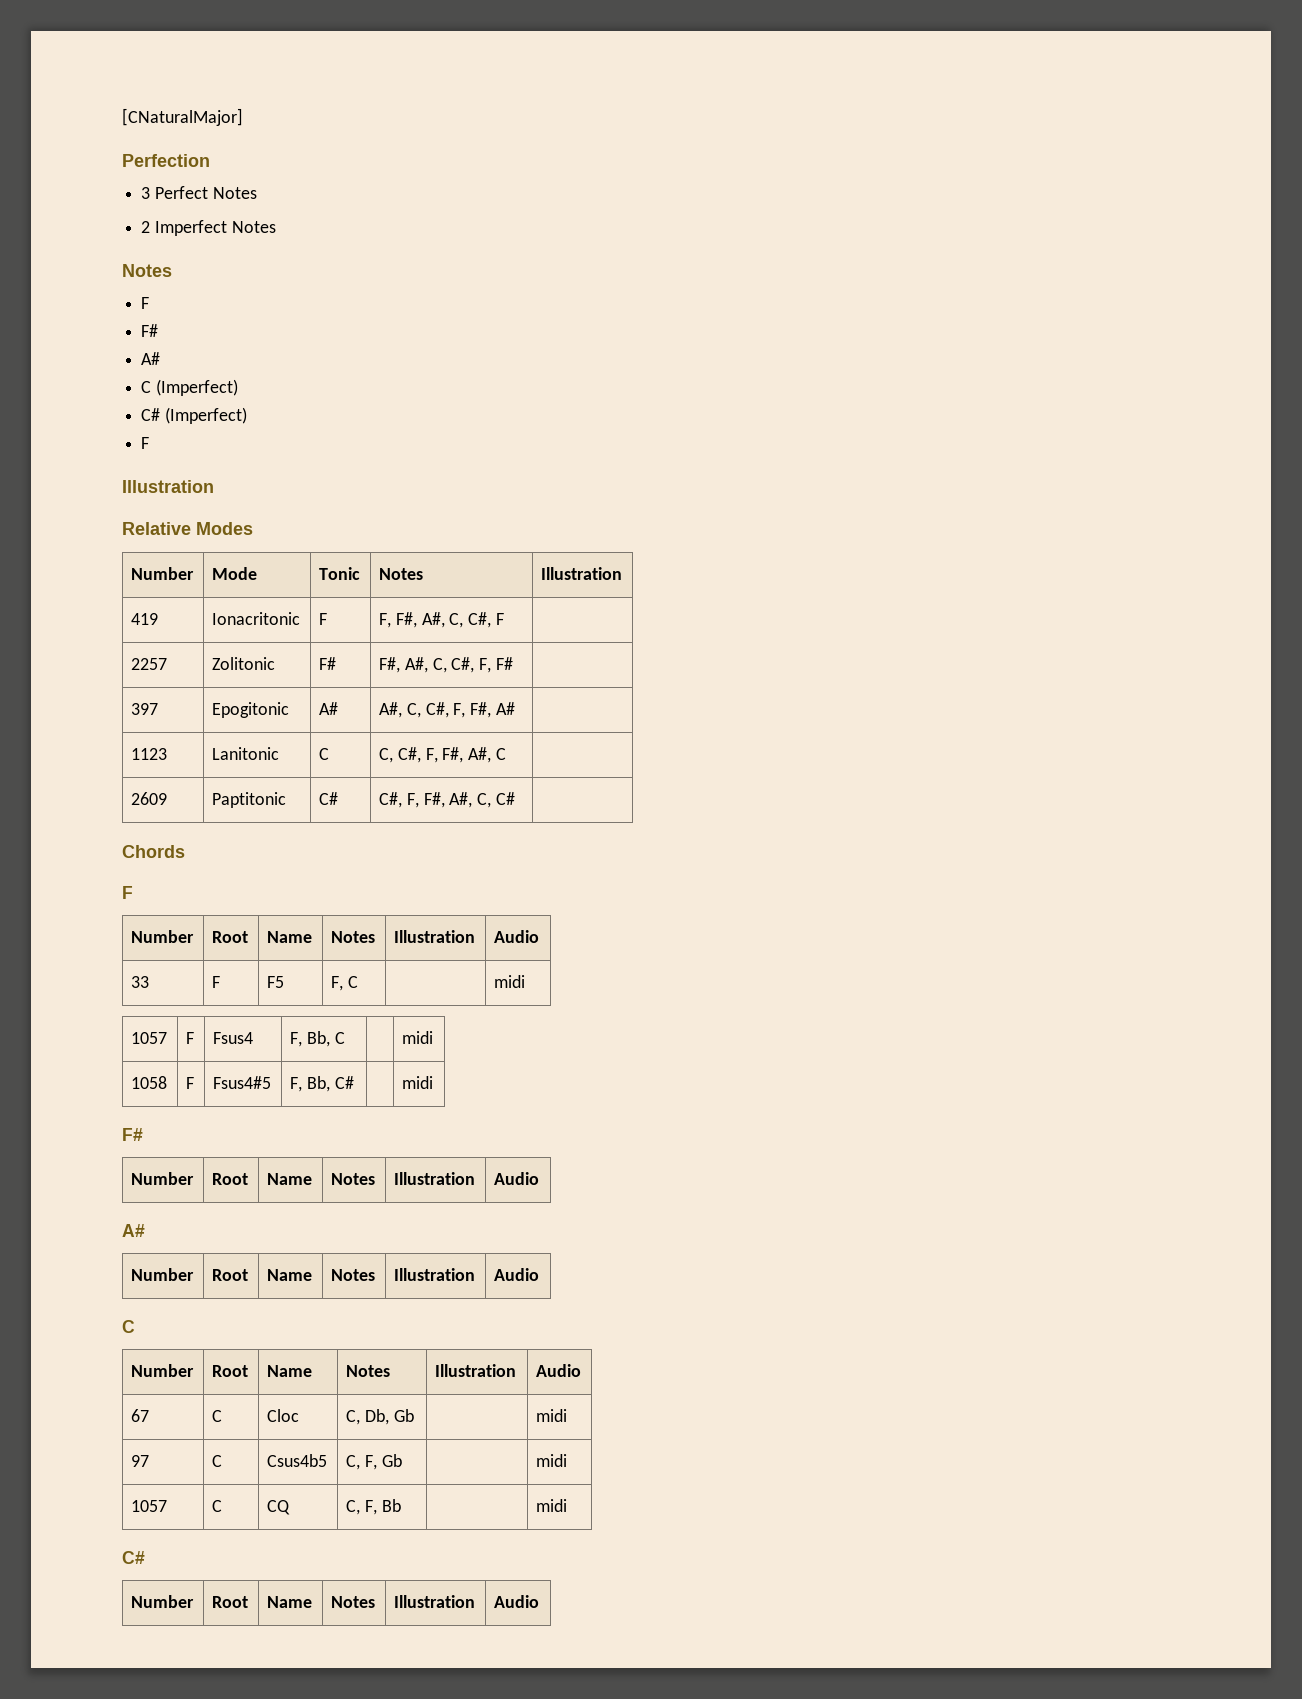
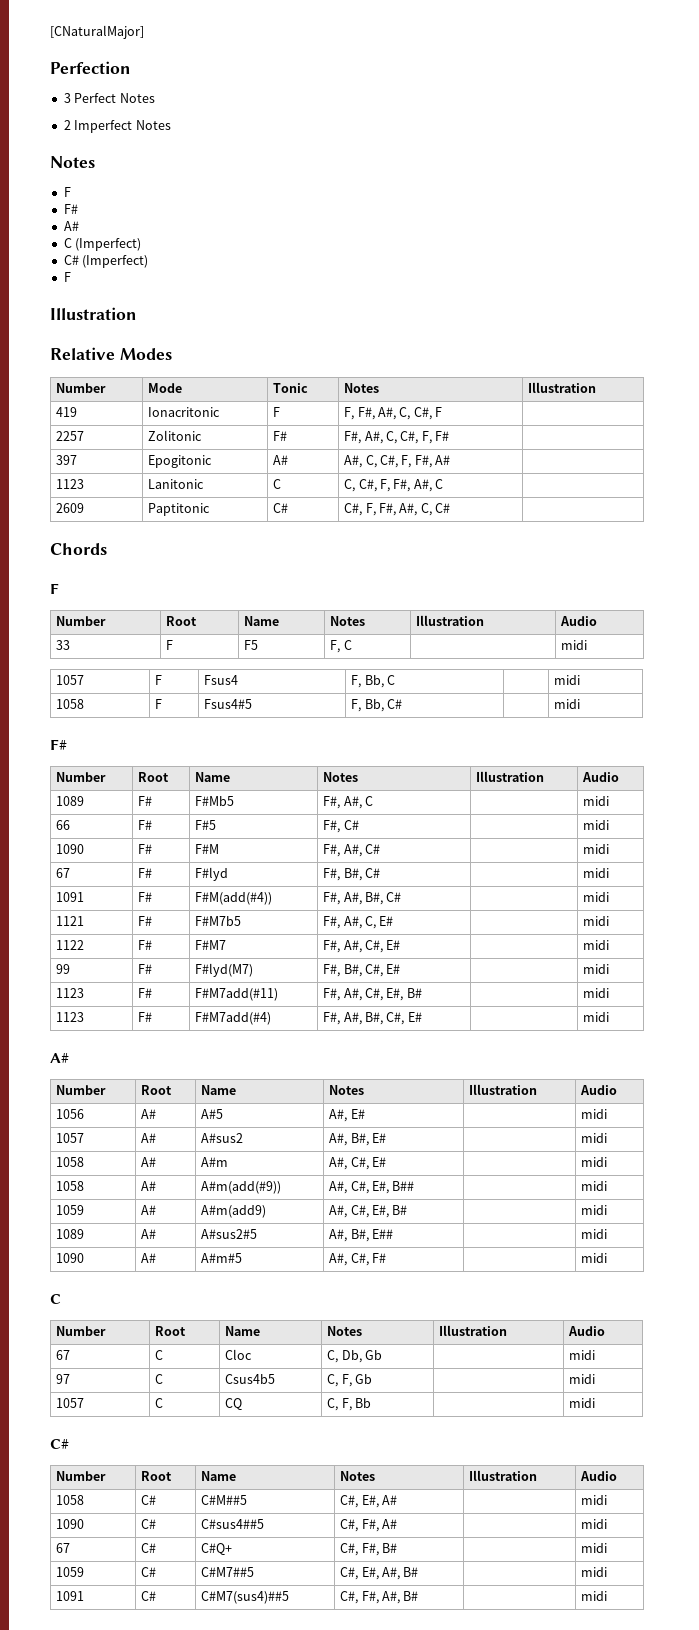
(540, 1178) none -> [56,796,85,806] [138,796,153,806] [195,796,235,806] [323,796,373,809] [583,796,610,806] [56,820,71,830] [138,820,153,830] [195,820,217,830] [323,820,359,833] [583,820,610,830] [56,844,85,854] [138,844,153,854] [195,844,220,854] [323,844,380,857] [583,844,610,854] [56,868,71,878] [138,868,153,878] [195,867,229,881] [323,868,380,881] [583,868,610,878] [56,892,85,902] [138,892,153,902] [195,892,273,905] [323,892,402,905] [583,892,610,902] [56,916,85,926] [138,916,153,926] [195,916,242,926] [323,916,394,929] [583,916,610,926] [56,940,85,950] [138,940,153,950] [195,940,227,950] [323,940,401,953] [583,940,610,950] [56,964,71,974] [138,964,153,974] [195,963,254,977] [323,964,401,977] [583,964,610,974] [56,988,85,998] [138,988,153,998] [195,988,279,1001] [323,988,422,1001] [583,988,610,998] [56,1012,85,1022] [138,1012,153,1022] [195,1012,272,1025] [323,1012,422,1025] [583,1012,610,1022] // 1089 | F# | F#Mb5 | F#, A#, C | | midi // 66 | F# | F#5 | F#, C# | | midi // 1090 | F# | F#M | F#, A#, C# | | midi // 67 | F# | F#lyd | F#, B#, C# | | midi // 1091 | F# | F#M(add(#4)) | F#, A#, B#, C# | | midi // 1121 | F# | F#M7b5 | F#, A#, C, E# | | midi // 1122 | F# | F#M7 | F#, A#, C#, E# | | midi // 99 | F# | F#lyd(M7) | F#, B#, C#, E# | | midi // 1123 | F# | F#M7add(#11) | F#, A#, C#, E#, B# | | midi // 1123 | F# | F#M7add(#4) | F#, A#, B#, C#, E# | | midi
(540, 1274) none -> [56,1109,85,1119] [141,1109,157,1119] [201,1109,224,1119] [329,1109,365,1122] [581,1109,608,1119] [56,1133,85,1143] [141,1133,157,1143] [201,1133,244,1143] [329,1133,386,1146] [581,1133,608,1143] [56,1157,85,1167] [141,1157,157,1167] [201,1157,229,1167] [329,1157,386,1170] [581,1157,608,1167] [56,1181,85,1191] [141,1181,157,1191] [201,1181,282,1194] [329,1181,415,1194] [581,1181,608,1191] [56,1205,85,1215] [141,1205,157,1215] [201,1205,267,1218] [329,1205,408,1218] [581,1205,608,1215] [56,1229,85,1239] [141,1229,157,1239] [201,1229,258,1239] [329,1229,393,1242] [581,1229,608,1239] [56,1253,85,1263] [141,1253,157,1263] [201,1253,243,1263] [329,1253,386,1266] [581,1253,608,1263] // 1056 | A# | A#5 | A#, E# | | midi // 1057 | A# | A#sus2 | A#, B#, E# | | midi // 1058 | A# | A#m | A#, C#, E# | | midi // 1058 | A# | A#m(add(#9)) | A#, C#, E#, B## | | midi // 1059 | A# | A#m(add9) | A#, C#, E#, B# | | midi // 1089 | A# | A#sus2#5 | A#, B#, E## | | midi // 1090 | A# | A#m#5 | A#, C#, F# | | midi
(540, 1601) none -> [56,1495,85,1505] [141,1495,157,1505] [201,1495,248,1505] [340,1495,397,1508] [581,1495,608,1505] [56,1519,85,1529] [141,1519,157,1529] [201,1519,265,1529] [340,1519,397,1532] [581,1519,608,1529] [56,1543,71,1553] [141,1543,157,1553] [201,1543,233,1555] [340,1543,397,1556] [581,1543,608,1553] [56,1567,85,1577] [141,1567,157,1577] [201,1567,255,1577] [340,1567,419,1580] [581,1567,608,1577] [56,1591,85,1601] [141,1591,157,1601] [201,1591,290,1604] [340,1591,419,1604] [581,1591,608,1601] // 1058 | C# | C#M##5 | C#, E#, A# | | midi // 1090 | C# | C#sus4##5 | C#, F#, A# | | midi // 67 | C# | C#Q+ | C#, F#, B# | | midi // 1059 | C# | C#M7##5 | C#, E#, A#, B# | | midi // 1091 | C# | C#M7(sus4)##5 | C#, F#, A#, B# | | midi

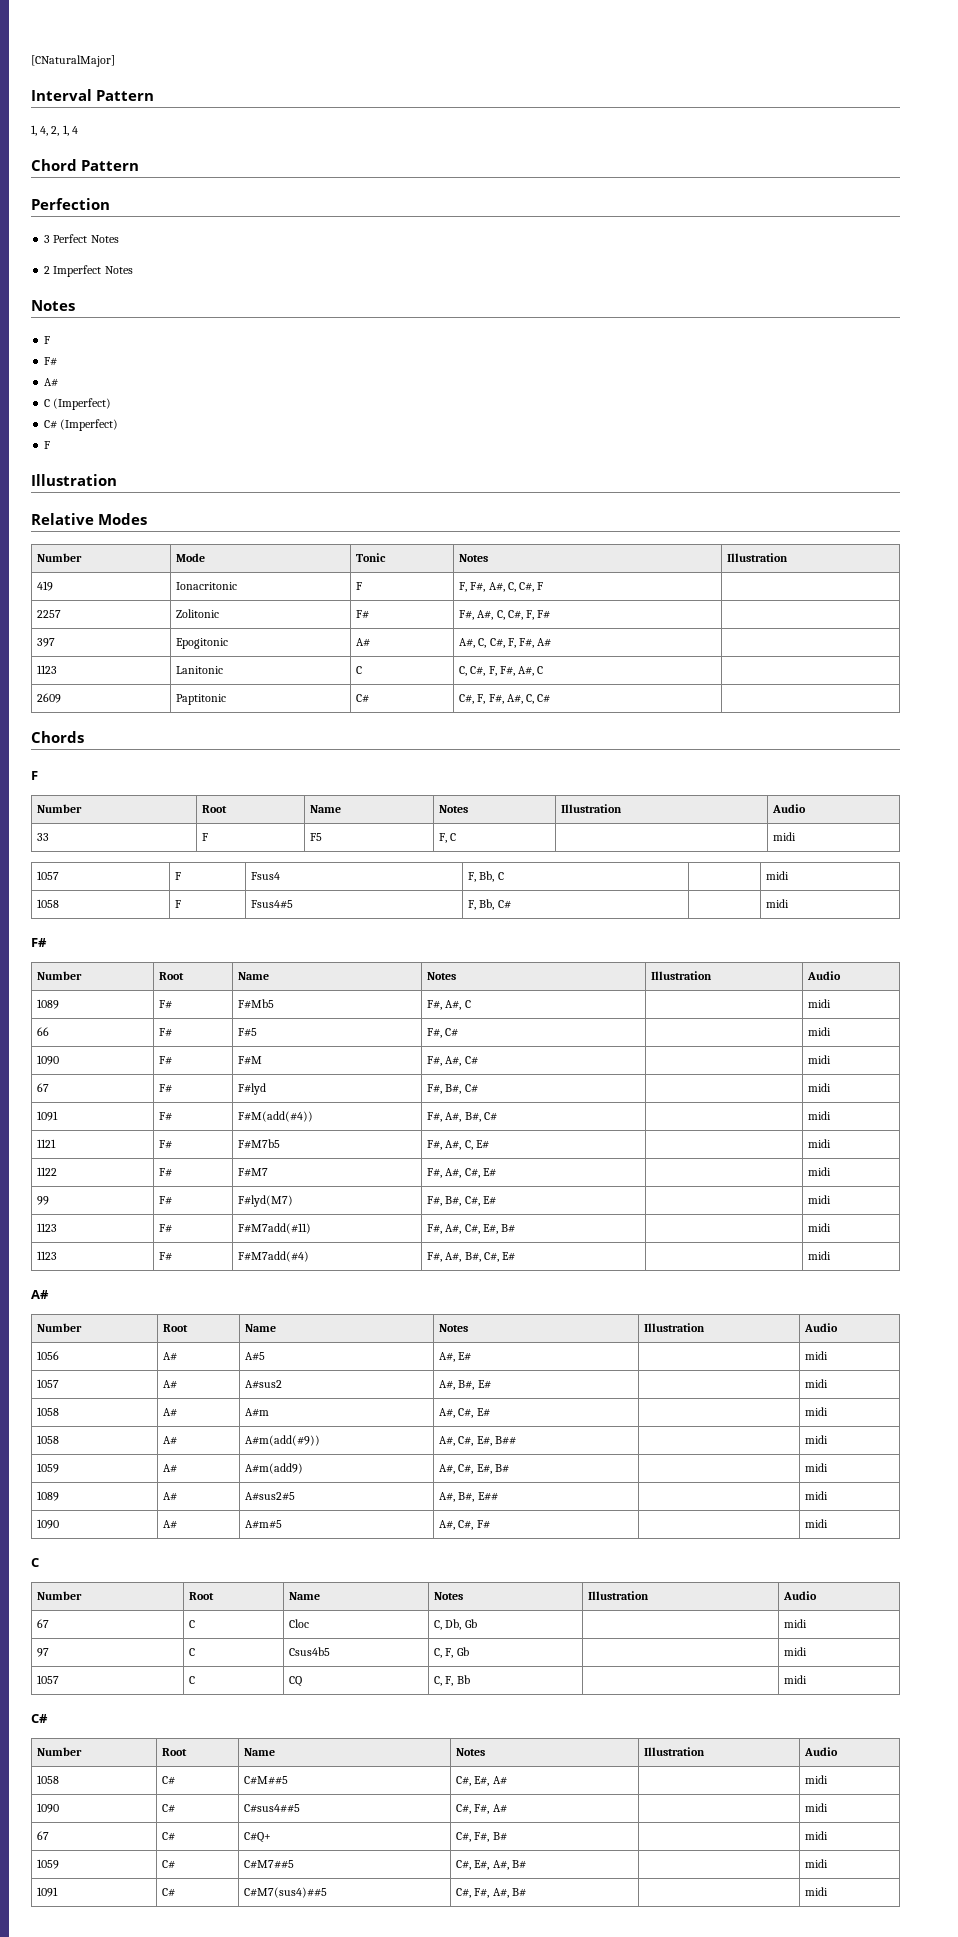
(144, 32) none -> [31,89,154,101] [31,125,78,136] [31,159,139,171] // Interval Pattern // 1, 4, 2, 1, 4 // Chord Pattern

